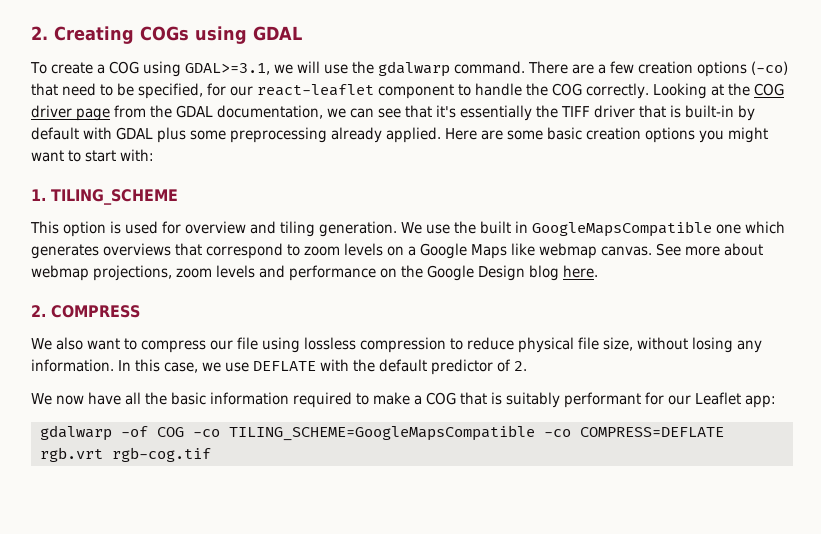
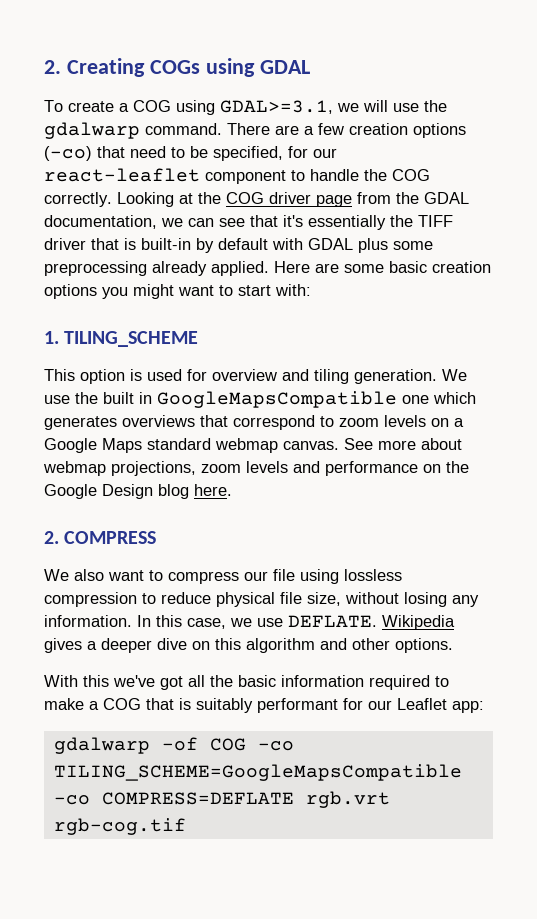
[511,243,535,256] like -> [147,438,211,450] standard
[253,359,527,375] [31,392,121,405] DEFLATE with the default predictor of 2. // We now have -> [288,615,455,630] [44,638,453,653] [44,675,183,690] DEFLATE. Wikipedia gives a deeper dive on this algorithm and other options. // With this we've got

